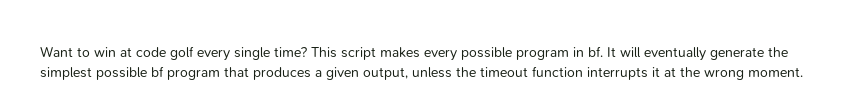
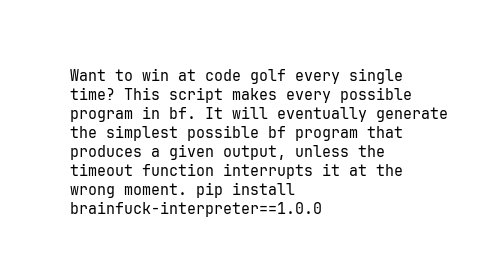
(803, 72) none -> [196,182,295,198] [70,201,322,217] pip install brainfuck-interpreter==1.0.0

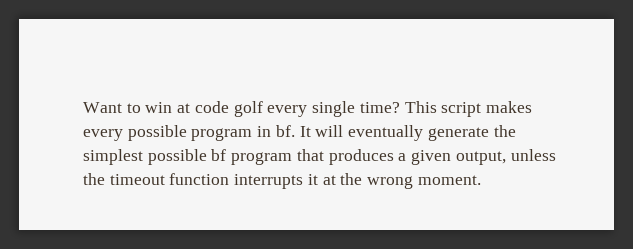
[196,182,295,198] [70,201,322,217] pip install brainfuck-interpreter==1.0.0 -> (481, 180) none

